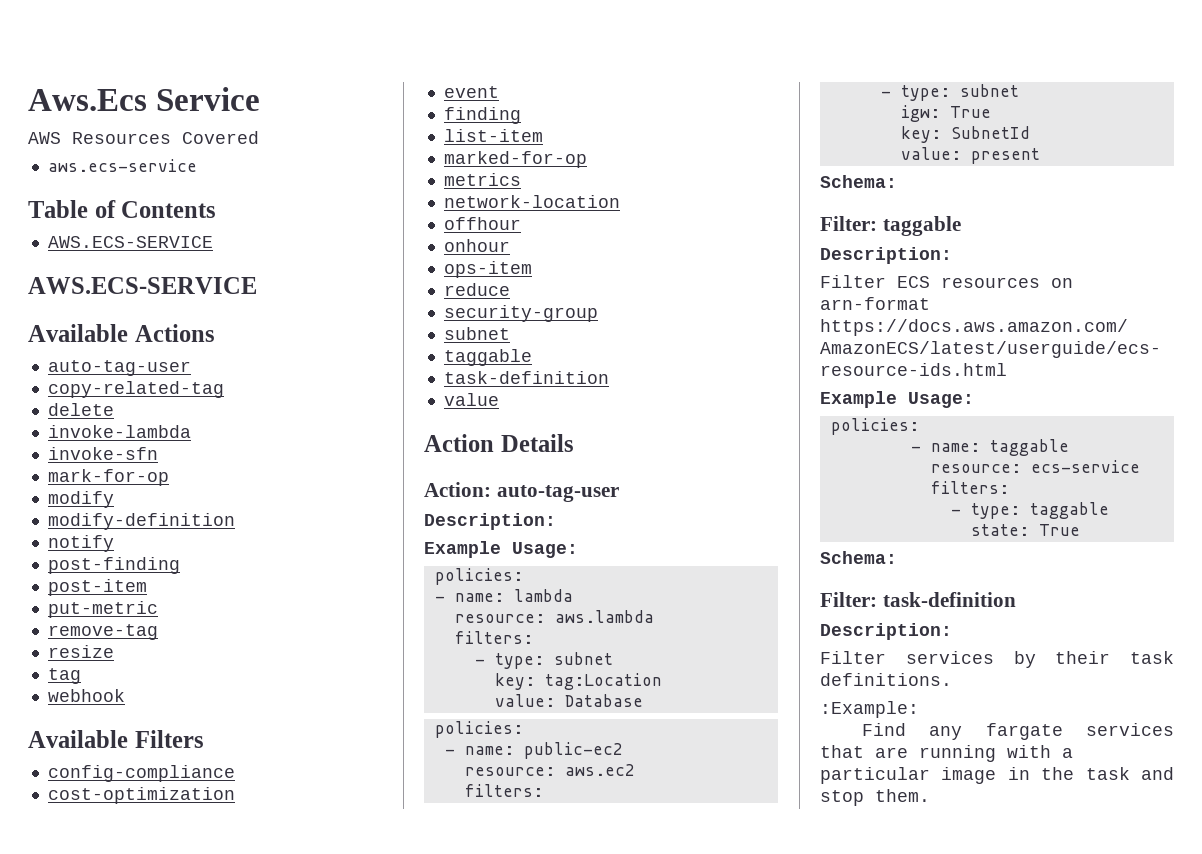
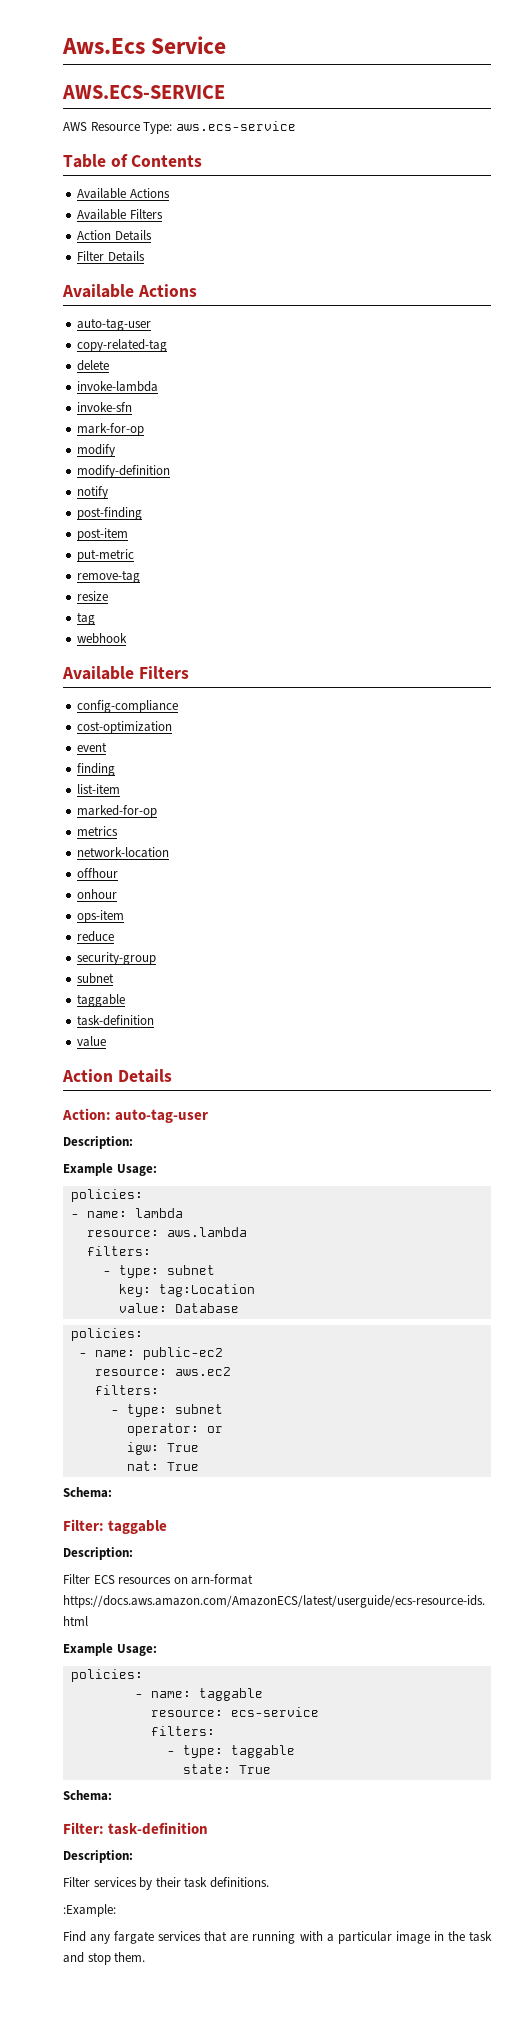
(260, 99) none -> [62,85,225,99] // AWS.ECS-SERVICE
[72,131,259,144] Resources Covered // -> [90,122,173,134] Resource Type:
[47,236,213,248] [28,277,257,294] AWS.ECS-SERVICE // AWS.ECS-SERVICE -> [77,188,170,199] [77,209,163,220] [77,230,152,241] [77,251,145,262] Available Actions // Available Filters // Action Details // Filter Details
(1019, 90) none -> [126,1423,223,1436] // operator: or
[900,126,1030,143] [900,147,1040,164] key: SubnetId // value: present -> [126,1461,199,1471] nat: True

